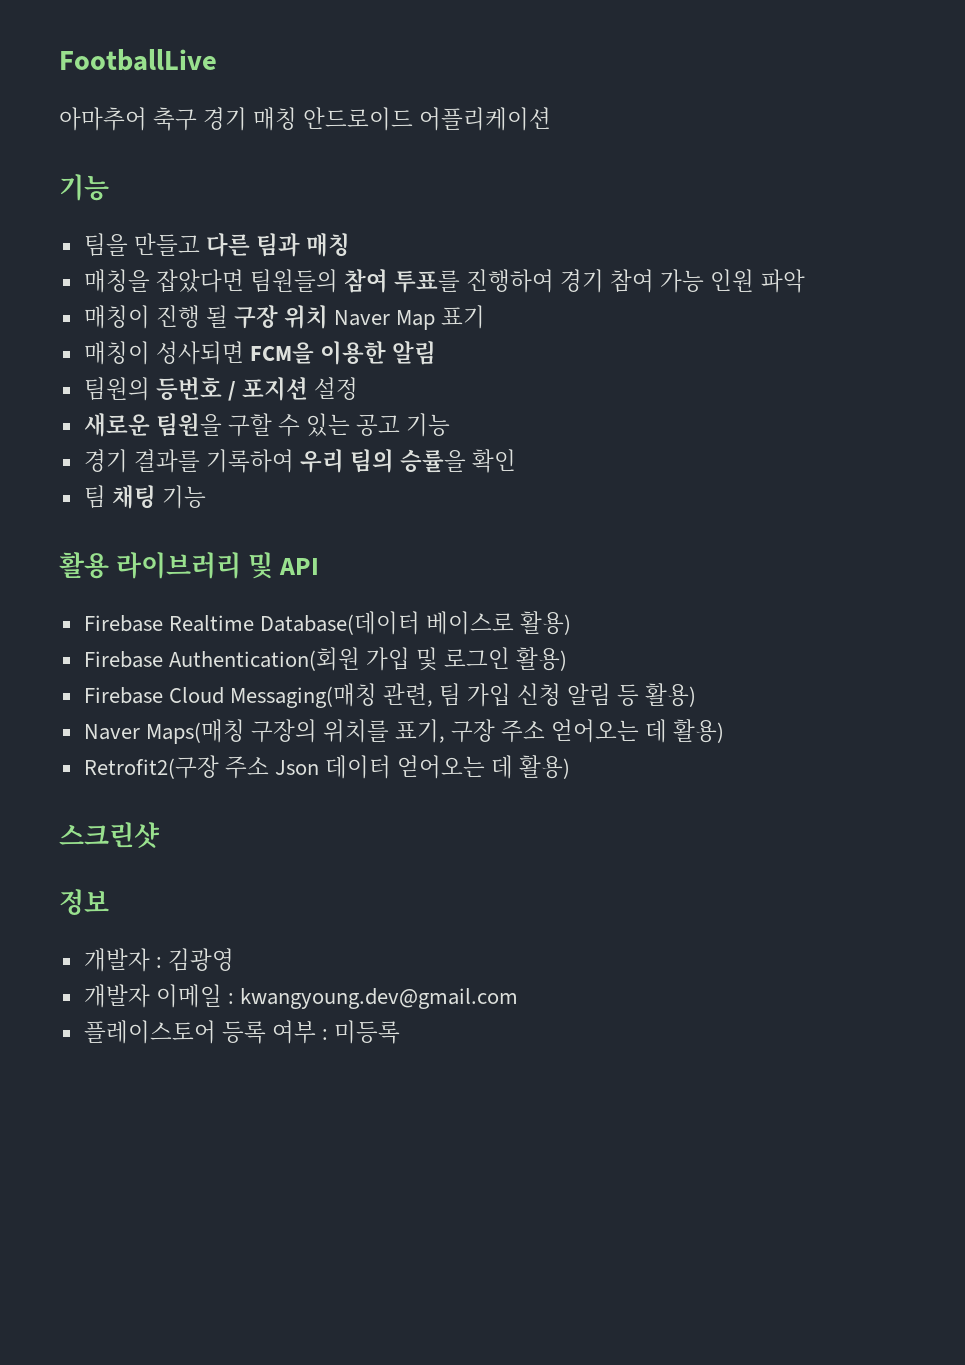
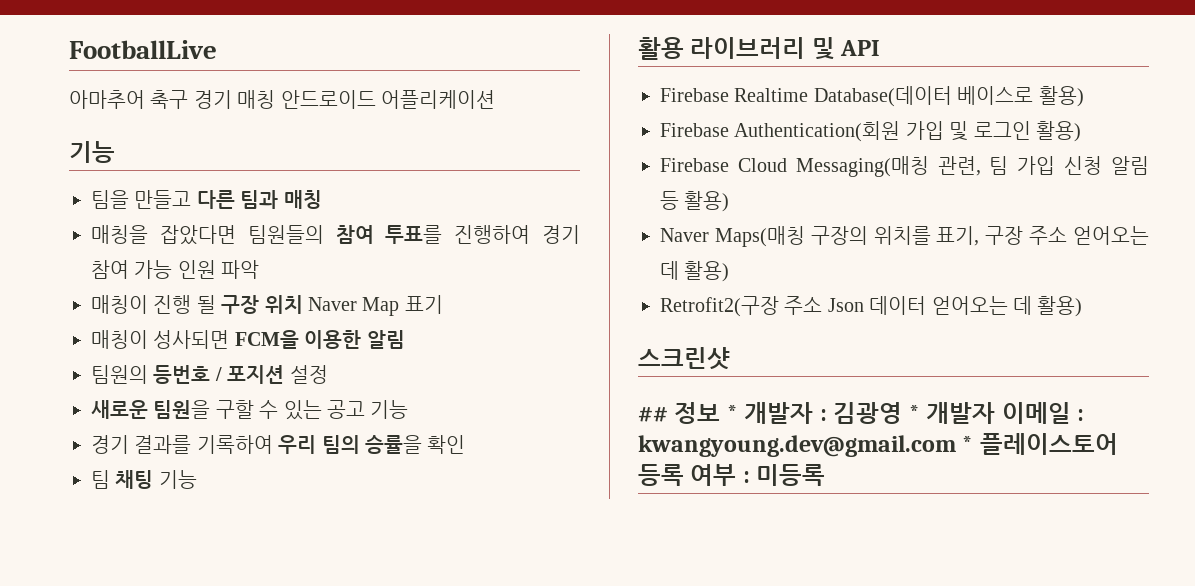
(160, 835) none -> [638,406,668,422] ##
(109, 902) // -> [726,405,738,421] *
(234, 959) // -> [908,405,920,421] *
(518, 998) // -> [962,436,974,452] *

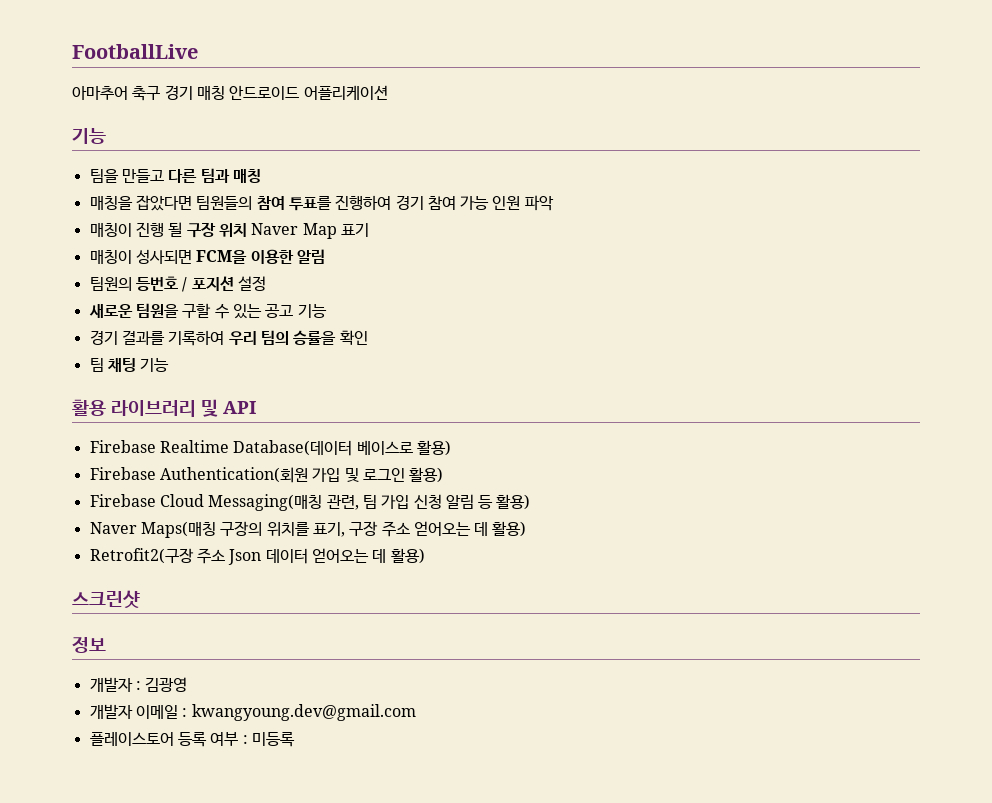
[638,406,668,422] ## -> (140, 599) none
[726,405,738,421] * -> (106, 645) //
[908,405,920,421] * -> (188, 684) //
[962,436,974,452] * -> (416, 712) //

